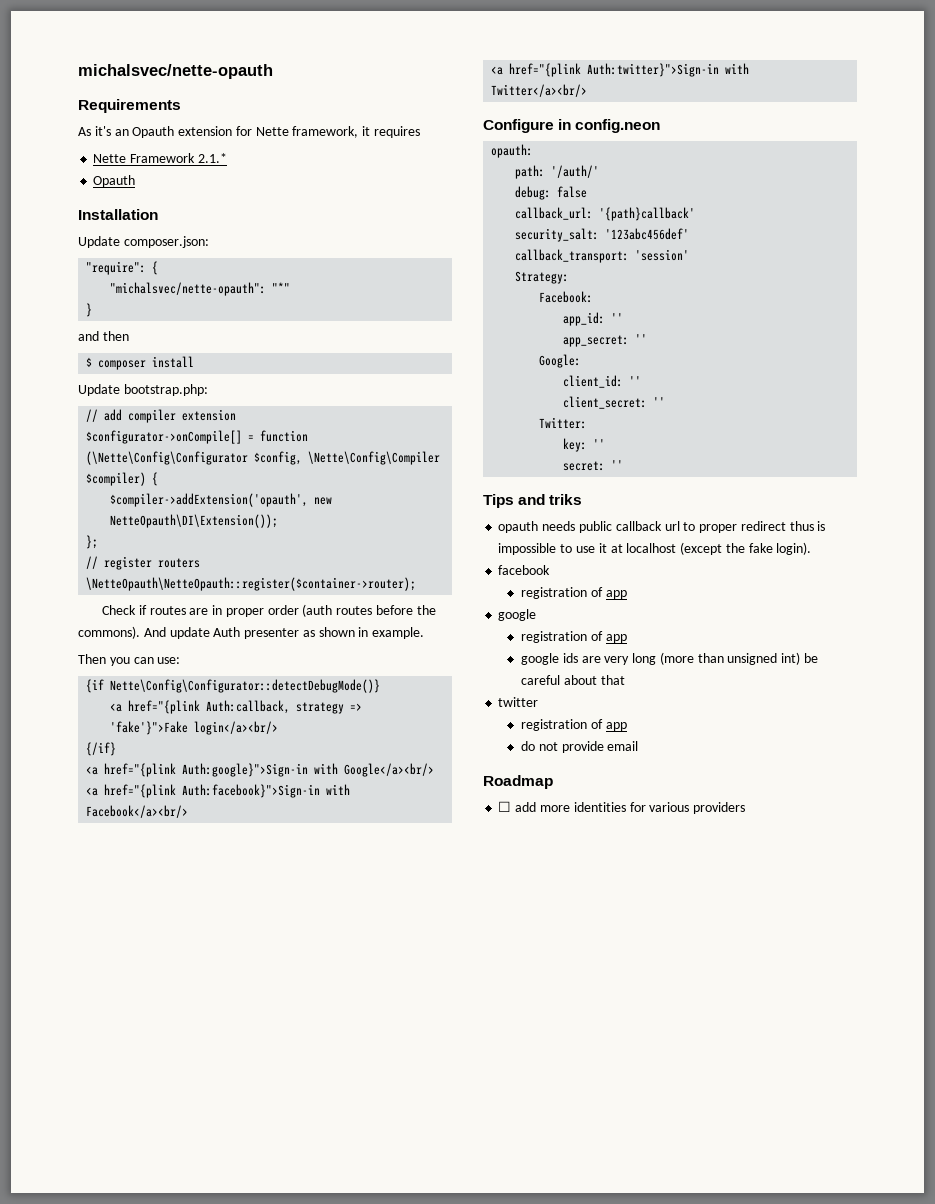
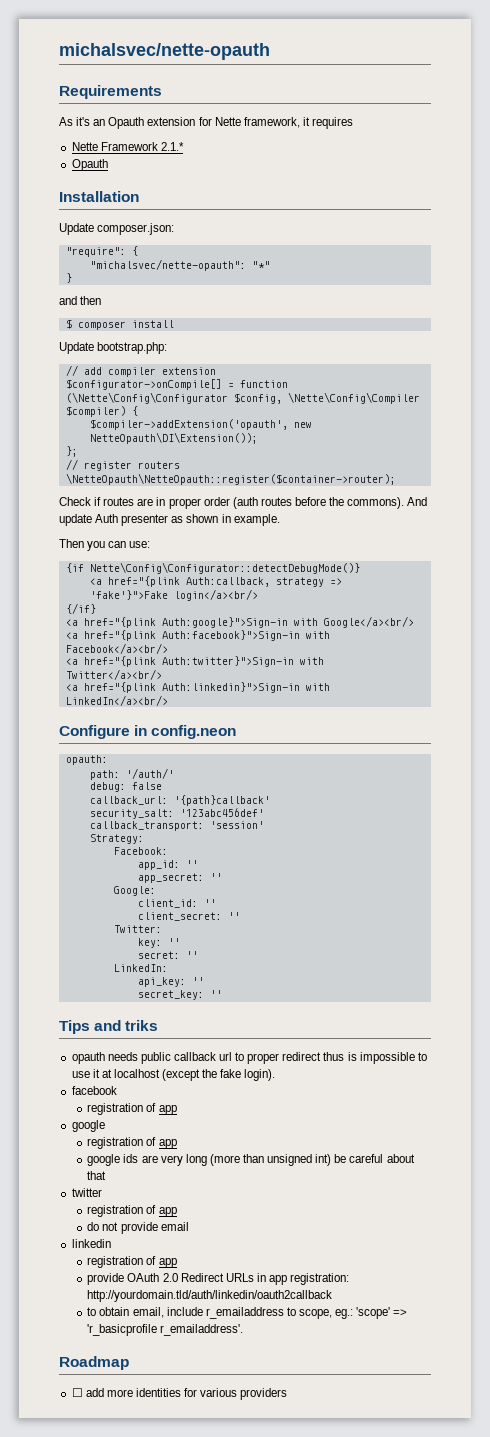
(588, 90) none -> [65,682,330,693] [65,695,168,706] // <a href="{plink Auth:linkedin}">Sign-in with LinkedIn</a><br/>
(624, 465) none -> [113,964,168,972] [137,977,204,987] [137,990,222,1000] // LinkedIn: // api_key: '' // secret_key: ''
(639, 746) none -> [71,1239,111,1248] [87,1256,177,1268] [87,1273,350,1285] [87,1290,333,1302] [87,1307,408,1319] [87,1324,244,1336] // linkedin // registration of app // provide OAuth 2.0 Redirect URLs in app registration: http://yourdomain.tld/auth/linkedin/oauth2callback // to obtain email, include r_emailaddress to scope, eg.: 'scope' => 'r_basicprofile r_emailaddress'.

